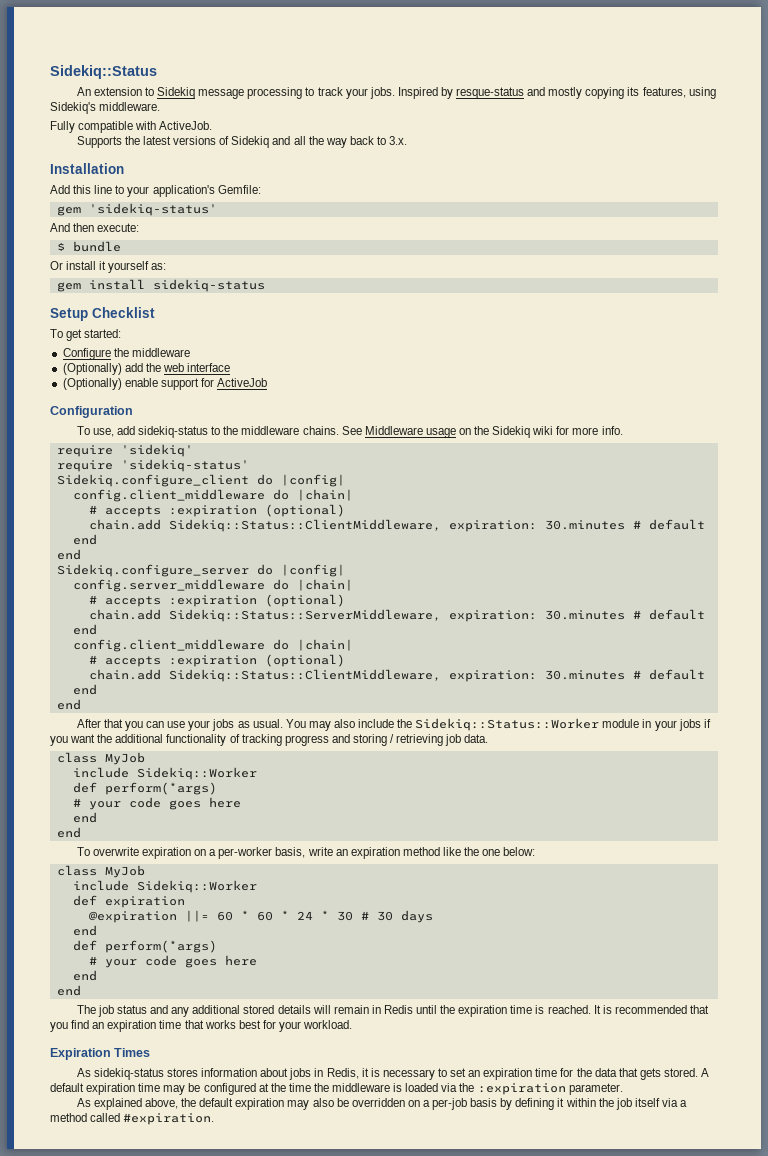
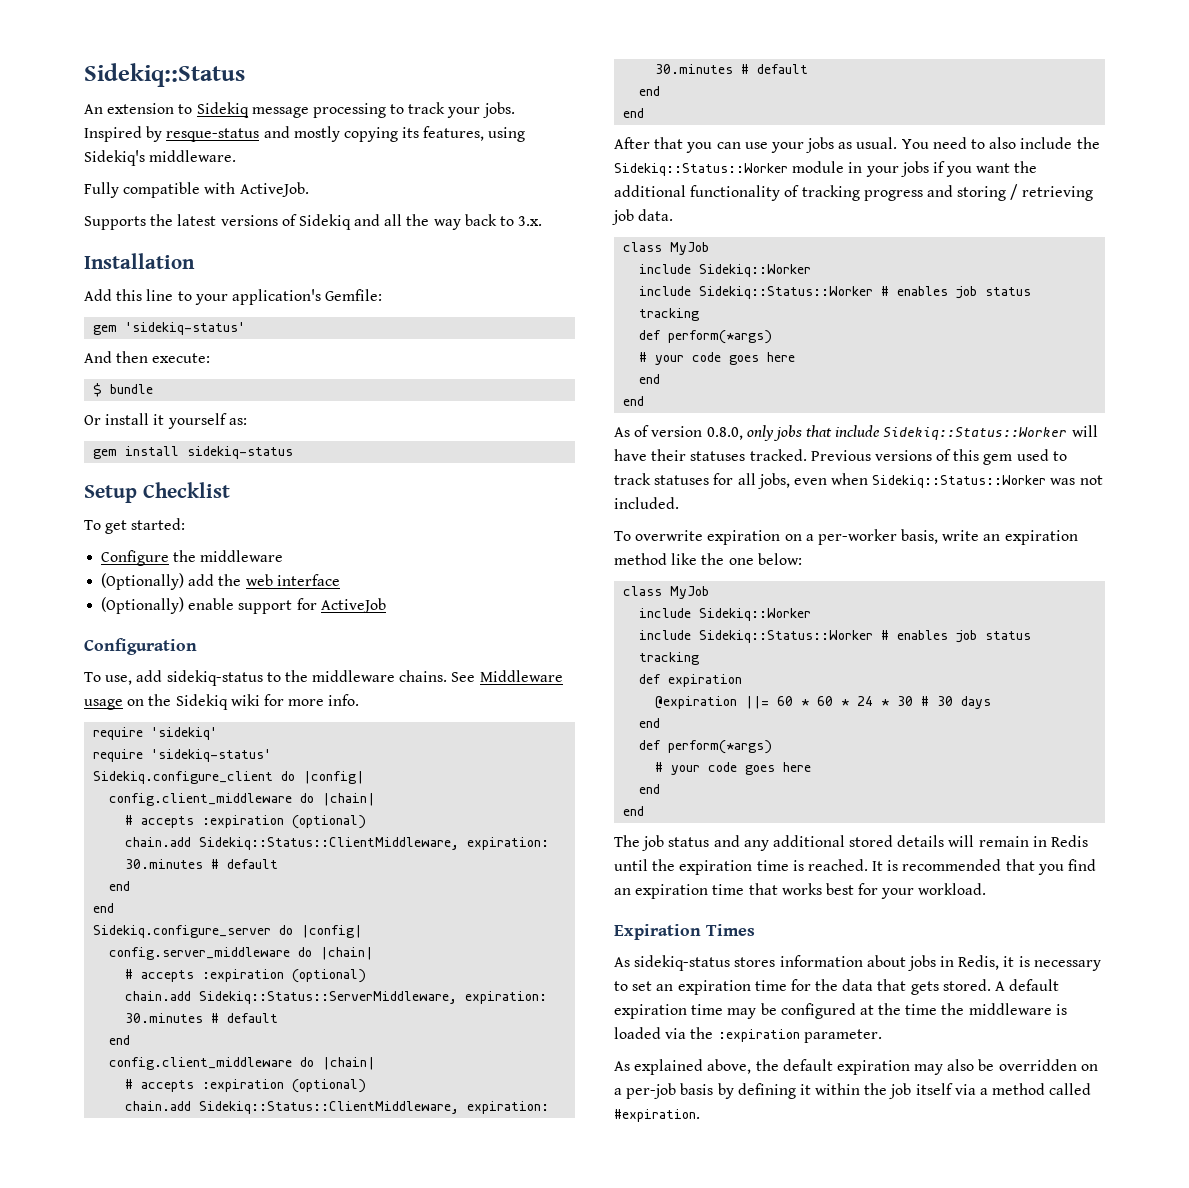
[308,721,331,731] may -> [932,137,986,149] need to
[72,782,217,795] [72,797,241,810] [72,812,97,823] [56,827,81,838] // def perform(*args) // # your code goes here // end // end -> [639,286,1032,299] [639,308,700,321] [639,330,773,344] [639,352,796,365] [639,374,661,384] [623,396,645,406] [614,425,1098,441] [614,449,1067,465] [614,473,1103,489] [614,497,679,509] // include Sidekiq::Status::Worker # enables job status tracking // def perform(*args) // # your code goes here // end // end // As of version 0.8.0, only jobs that include Sidekiq::Status::Worker will have their statuses tracked. Previous versions of this gem used to track statuses for all jobs, even when Sidekiq::Status::Worker was not included.
(257, 886) none -> [639,630,1032,643] [639,652,700,665] // include Sidekiq::Status::Worker # enables job status tracking

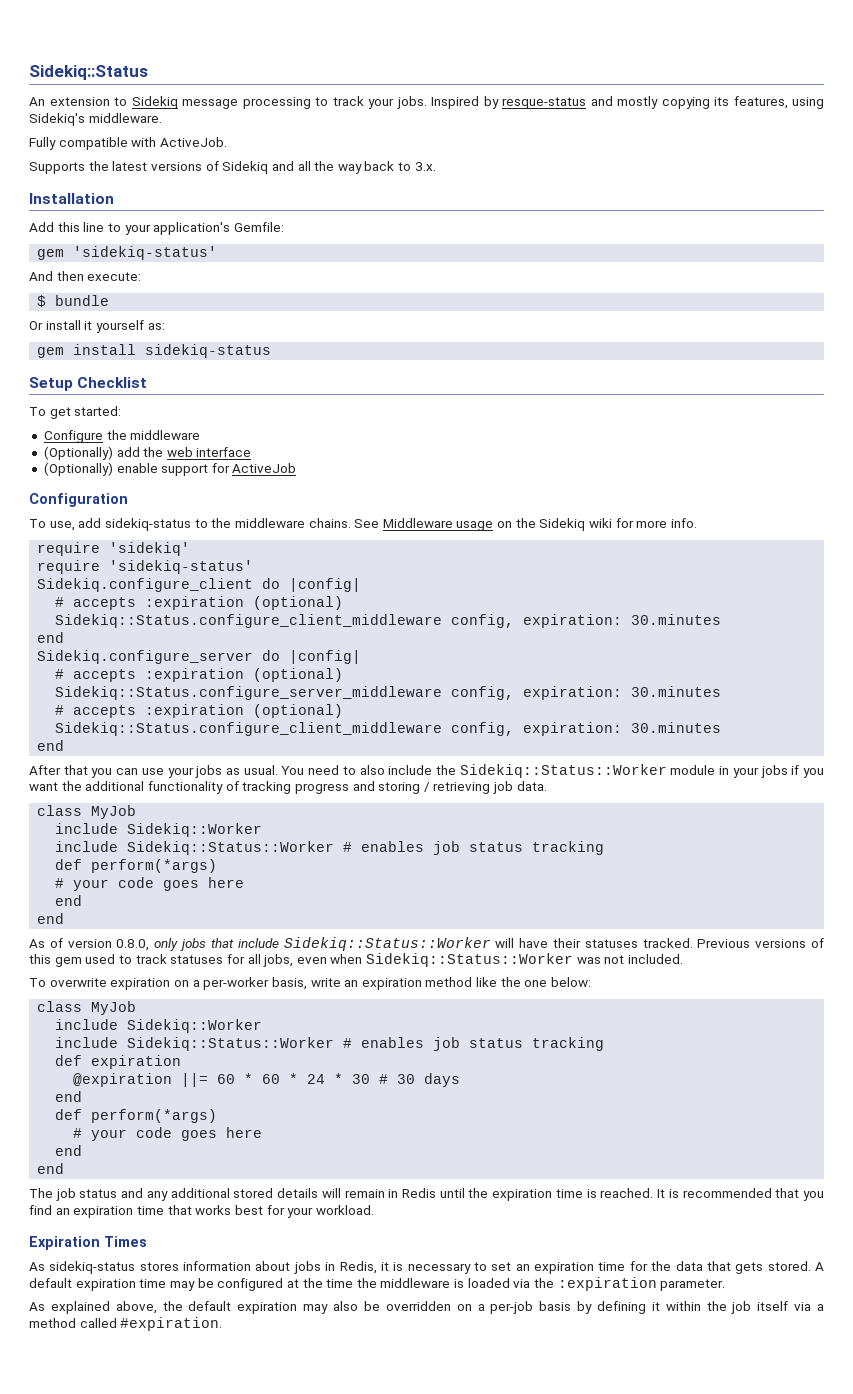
[109,793,376,806] [125,815,367,829] [125,837,550,850] [125,859,279,869] [109,881,131,891] // config.client_middleware do |chain| // # accepts :expiration (optional) // chain.add Sidekiq::Status::ClientMiddleware, expiration: 30.minutes # default // end -> [55,596,344,610] [55,614,722,628] // # accepts :expiration (optional) // Sidekiq::Status.configure_client_middleware config, expiration: 30.minutes
[109,947,374,960] [125,969,367,983] [125,991,548,1004] [125,1013,279,1023] [109,1035,131,1045] [109,1057,376,1070] [125,1079,367,1093] [125,1101,550,1114] [655,64,809,74] [639,86,661,96] config.server_middleware do |chain| // # accepts :expiration (optional) // chain.add Sidekiq::Status::ServerMiddleware, expiration: 30.minutes # default // end // config.client_middleware do |chain| // # accepts :expiration (optional) // chain.add Sidekiq::Status::ClientMiddleware, expiration: 30.minutes # default // end -> [55,668,344,682] [55,686,722,700] [55,704,344,718] [55,722,722,736] # accepts :expiration (optional) // Sidekiq::Status.configure_server_middleware config, expiration: 30.minutes // # accepts :expiration (optional) // Sidekiq::Status.configure_client_middleware config, expiration: 30.minutes

